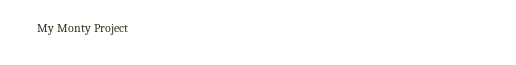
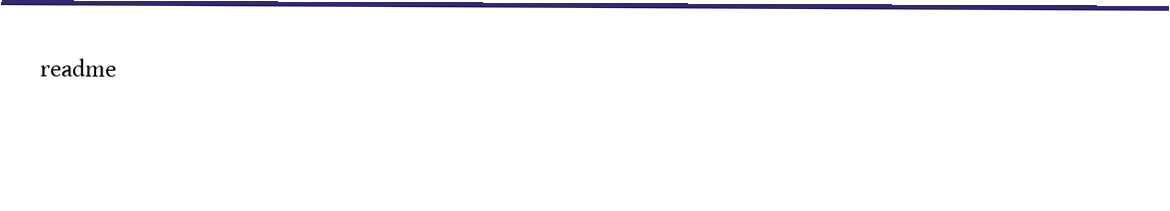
[37,24,129,35] My Monty Project -> [40,58,117,77] readme

